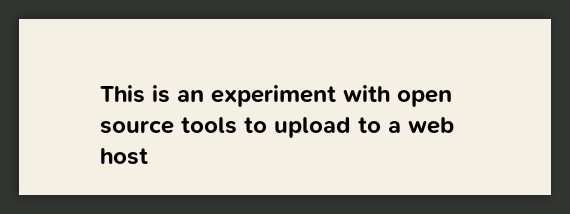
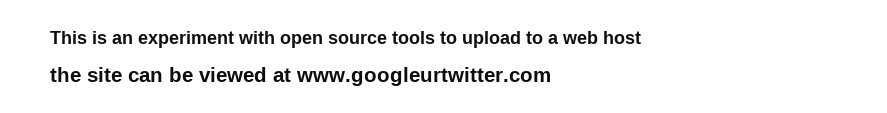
(148, 156) none -> [50,67,551,86] // the site can be viewed at www.googleurtwitter.com

